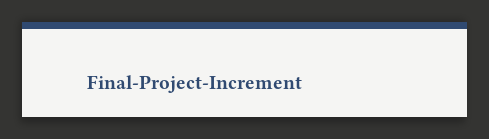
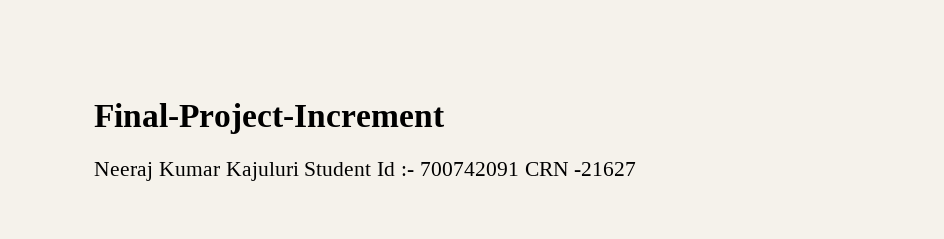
(302, 84) none -> [94,162,637,181] // Neeraj Kumar Kajuluri Student Id :- 700742091 CRN -21627

